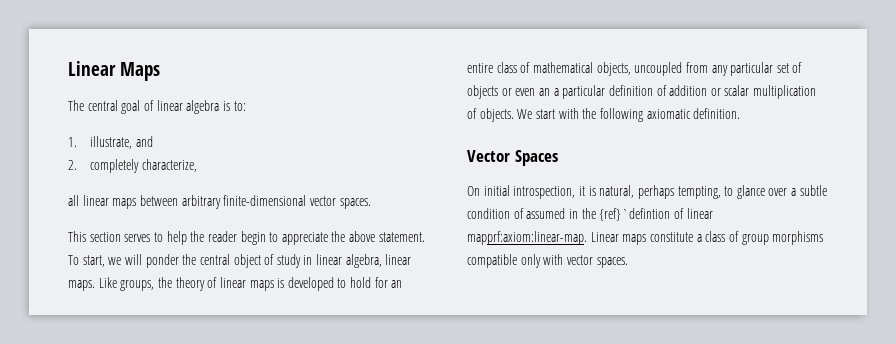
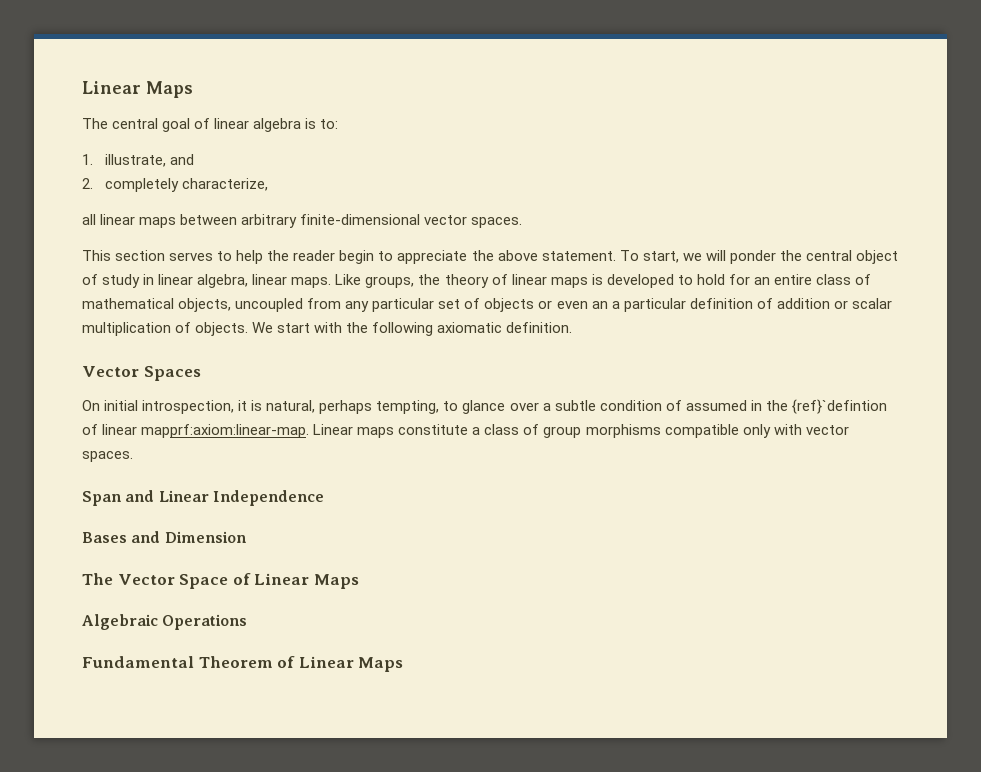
(628, 262) none -> [82,490,324,506] [82,531,247,543] [82,573,359,589] [82,614,248,630] [82,656,404,672] // Span and Linear Independence // Bases and Dimension // The Vector Space of Linear Maps // Algebraic Operations // Fundamental Theorem of Linear Maps

